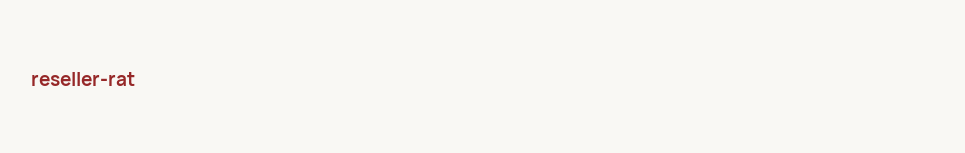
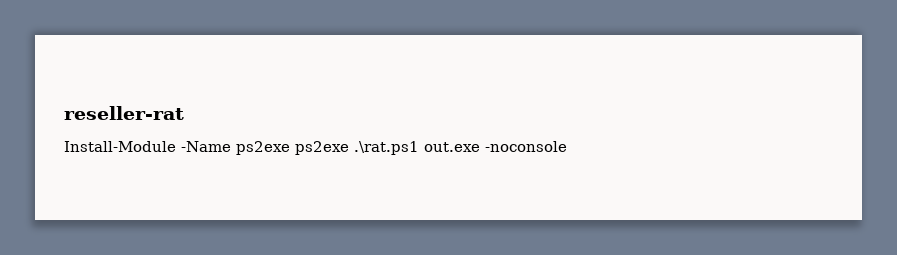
(135, 79) none -> [64,141,567,155] // Install-Module -Name ps2exe ps2exe .\rat.ps1 out.exe -noconsole

